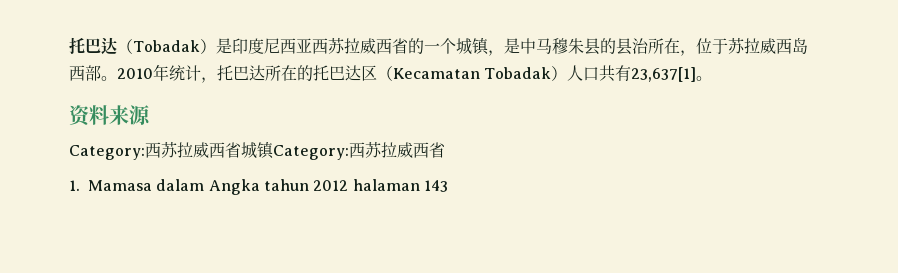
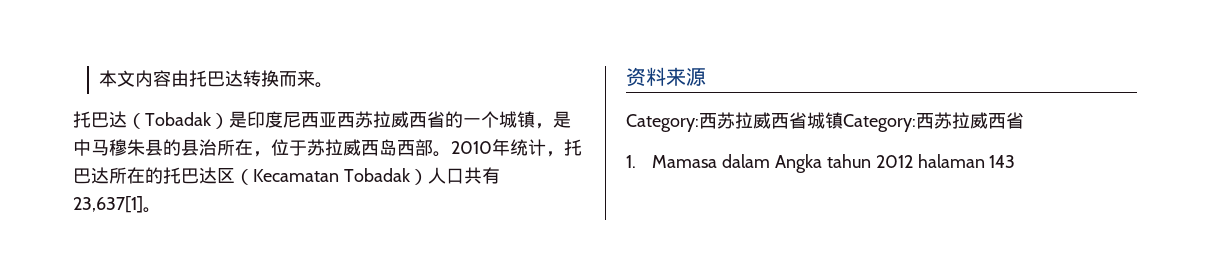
(69, 45) none -> [99,70,334,88] 本文内容由托巴达转换而来。 //

